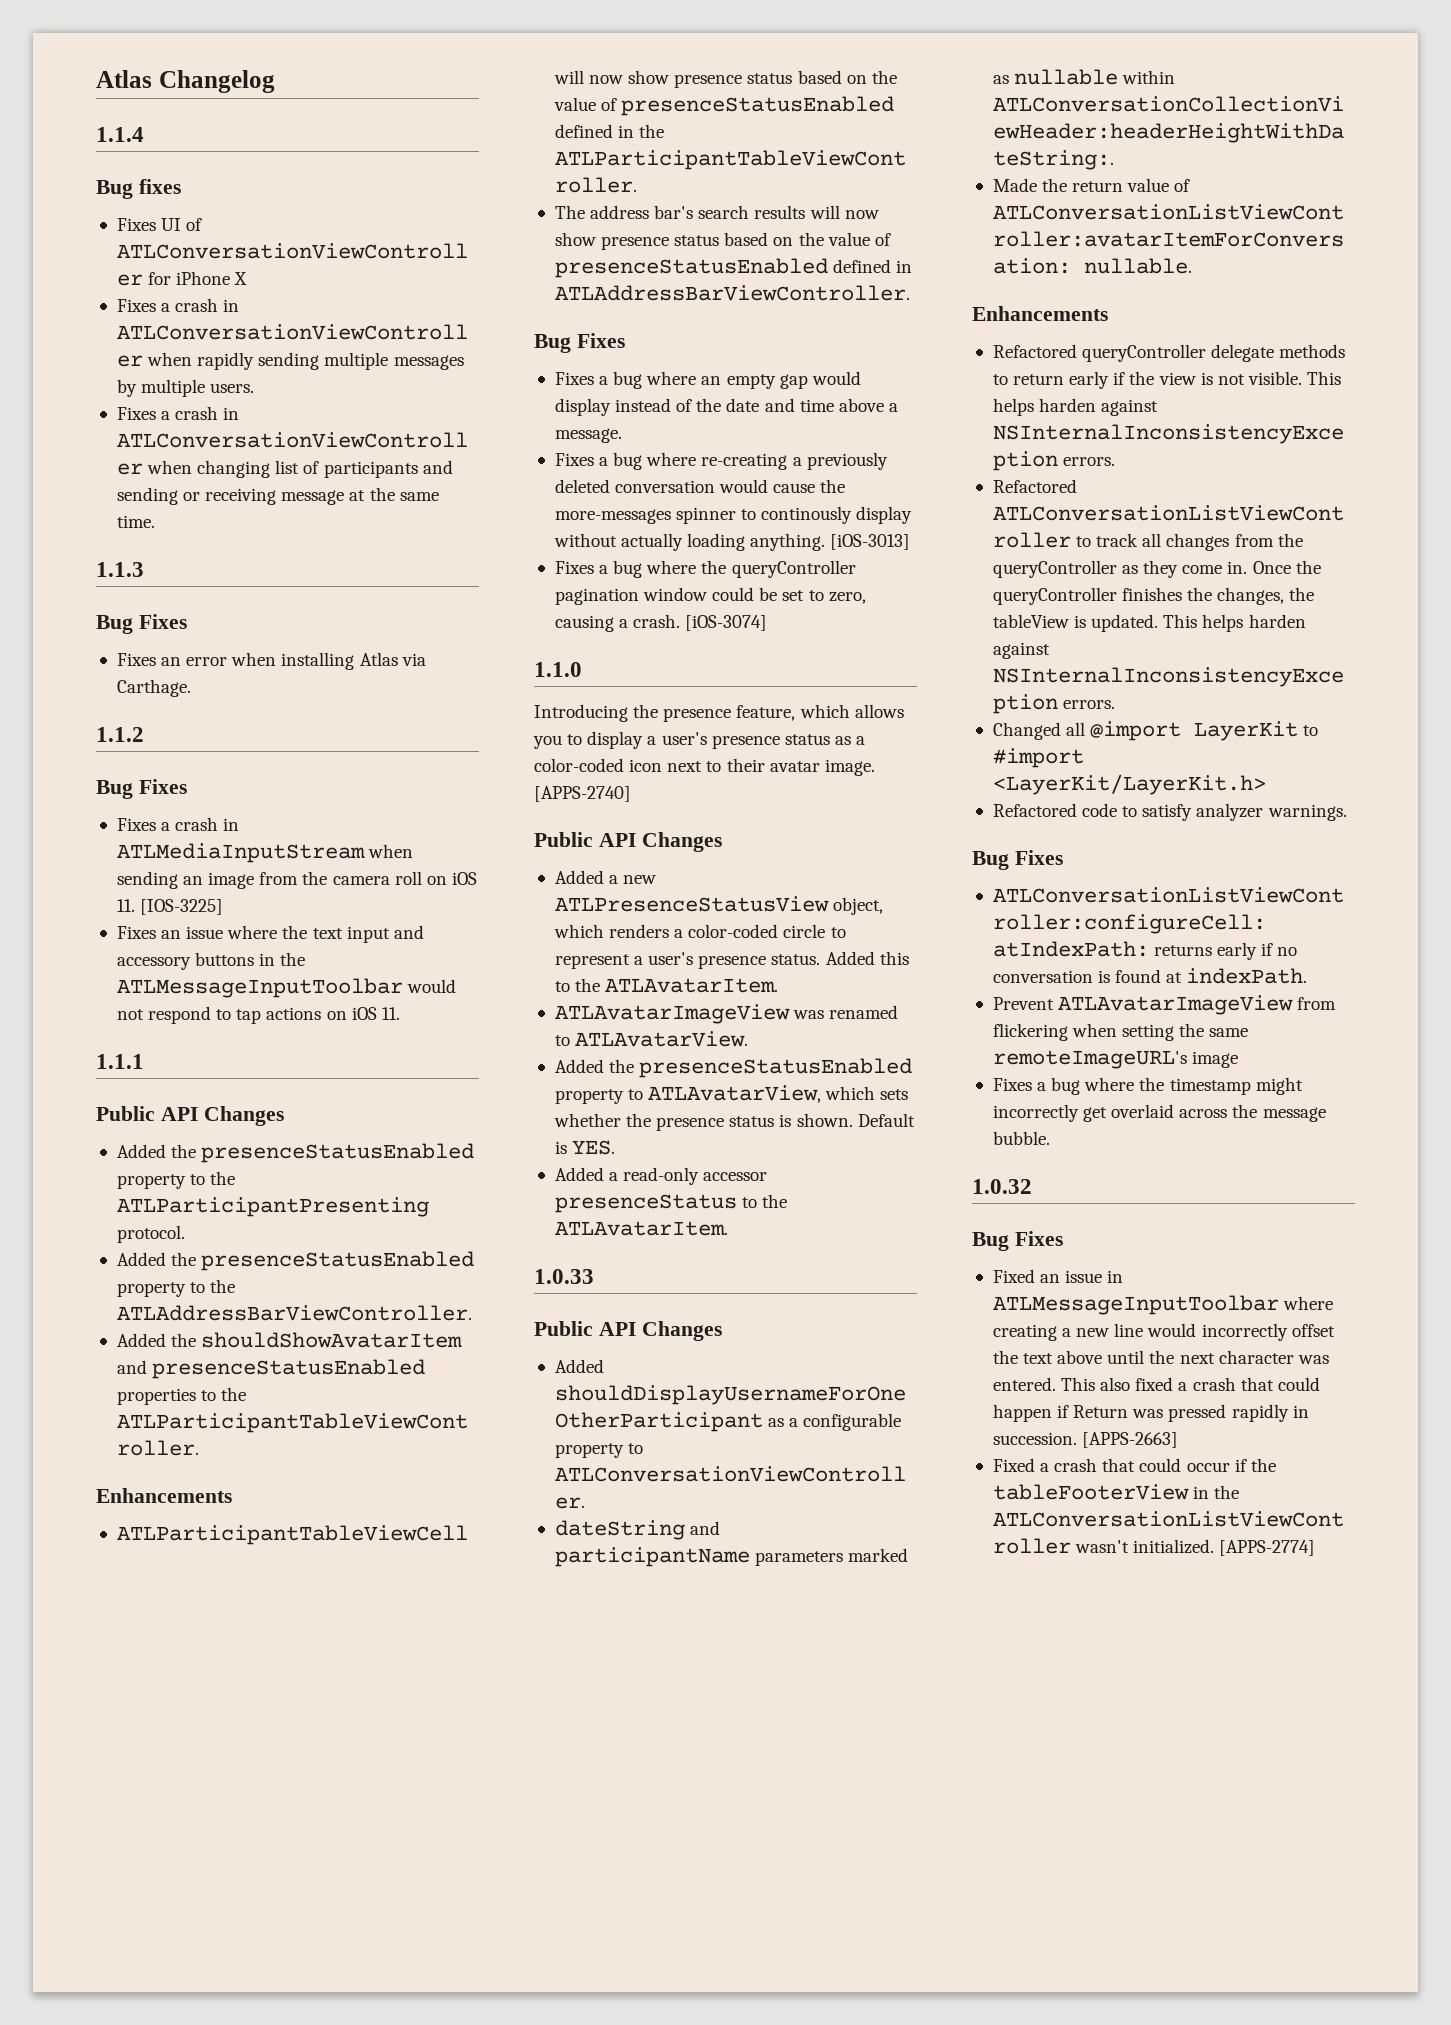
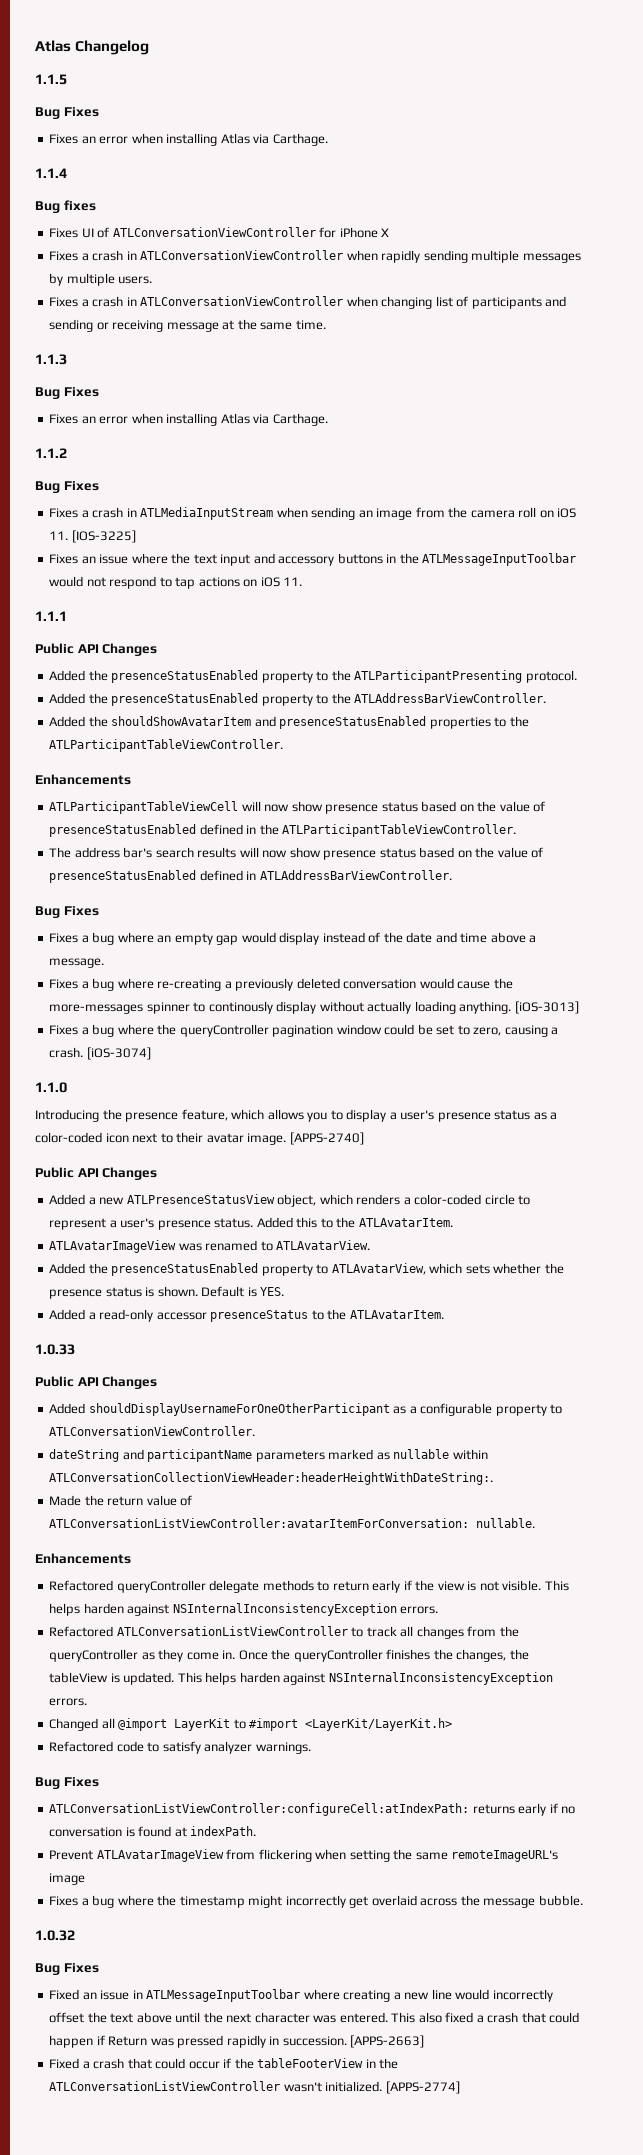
(275, 81) none -> [35,74,67,85] [35,107,99,119] [49,133,328,146] // 1.1.5 // Bug Fixes // Fixes an error when installing Atlas via Carthage.

